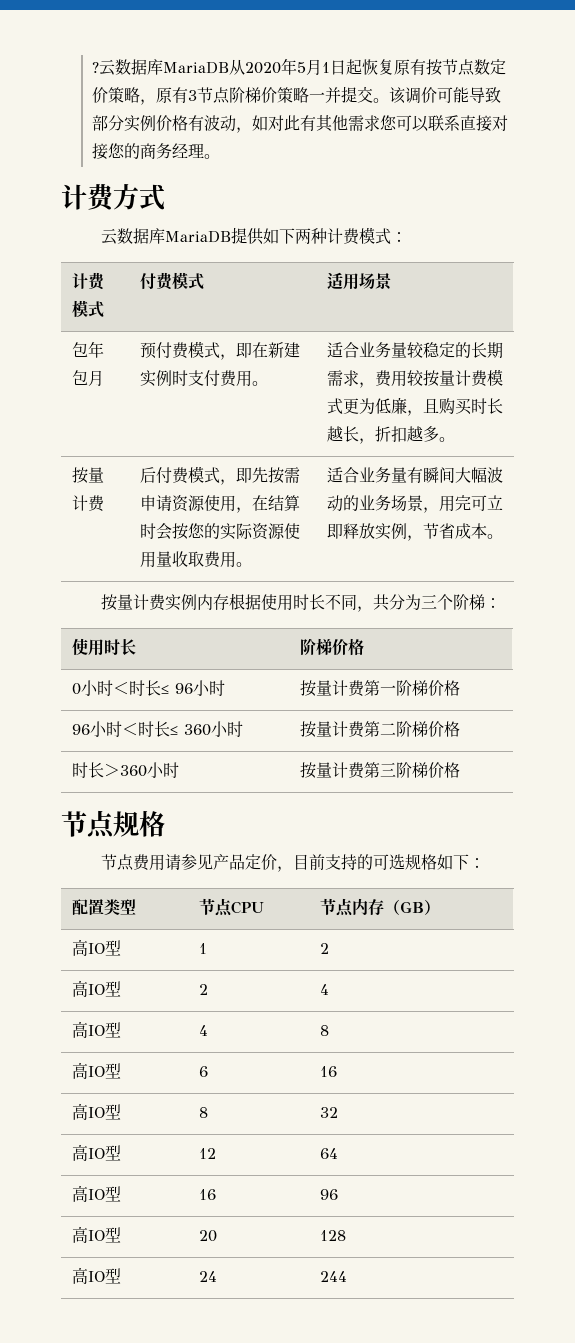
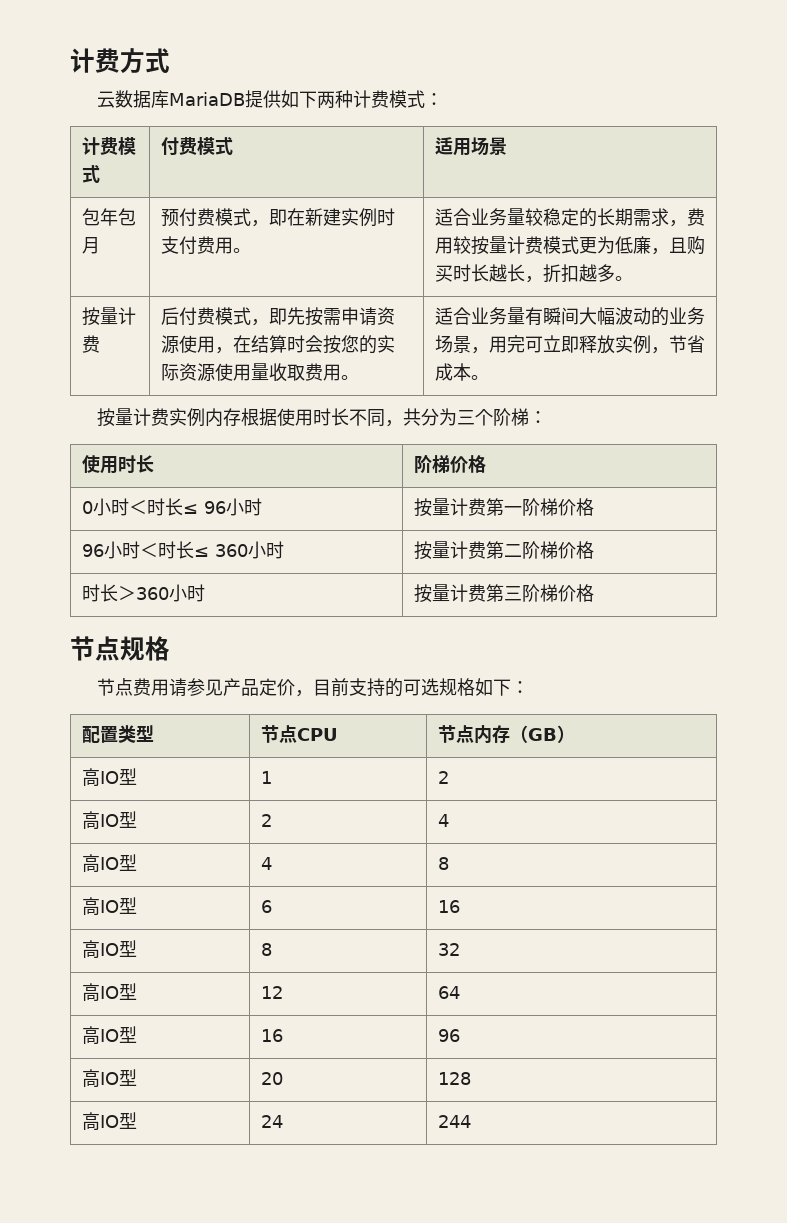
[91,58,506,76] [91,86,501,105] [91,115,508,133] [91,143,220,160] ?云数据库MariaDB从2020年5月1日起恢复原有按节点数定价策略，原有3节点阶梯价策略一并提交。该调价可能导致部分实例价格有波动，如对此有其他需求您可以联系直接对接您的商务经理。 // -> (70, 60) none

